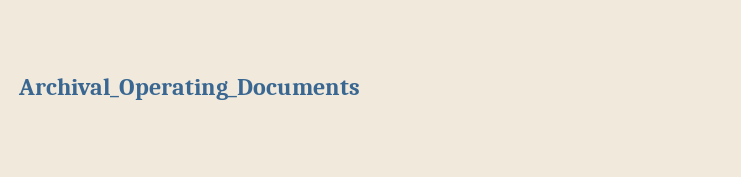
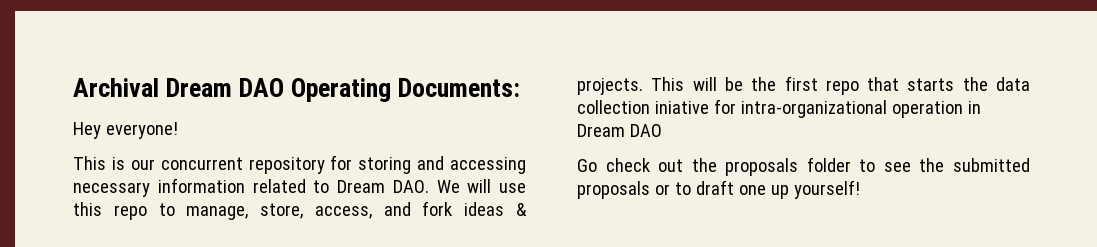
[18,78,360,100] Archival_Operating_Documents -> [73,78,521,102] [73,122,178,139] [73,155,526,174] [73,178,526,197] [73,201,527,220] [577,76,1030,95] [577,99,981,118] [577,124,662,137] [577,157,1030,176] [577,180,860,199] Archival Dream DAO Operating Documents: // Hey everyone! // This is our concurrent repository for storing and accessing necessary information related to Dream DAO. We will use this repo to manage, store, access, and fork ideas & projects. This will be the first repo that starts the data collection iniative for intra-organizational operation in Dream DAO // Go check out the proposals folder to see the submitted proposals or to draft one up yourself!

